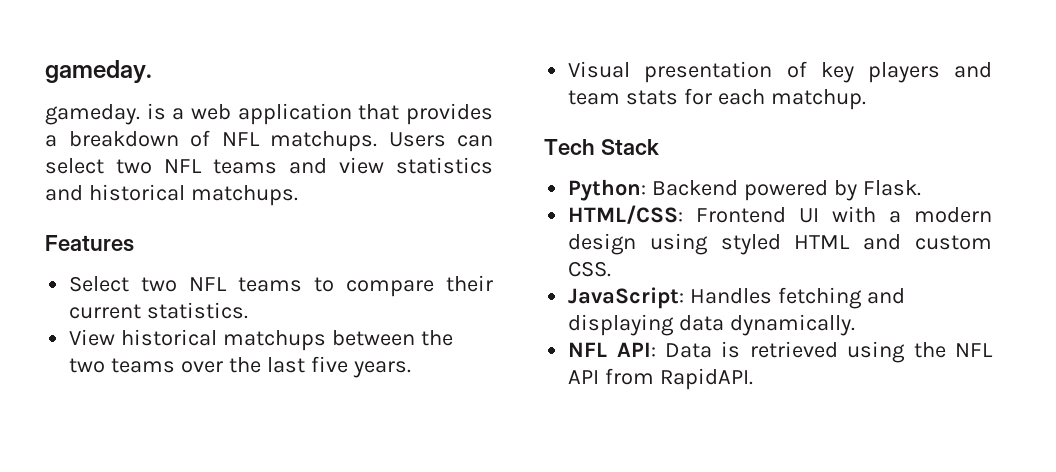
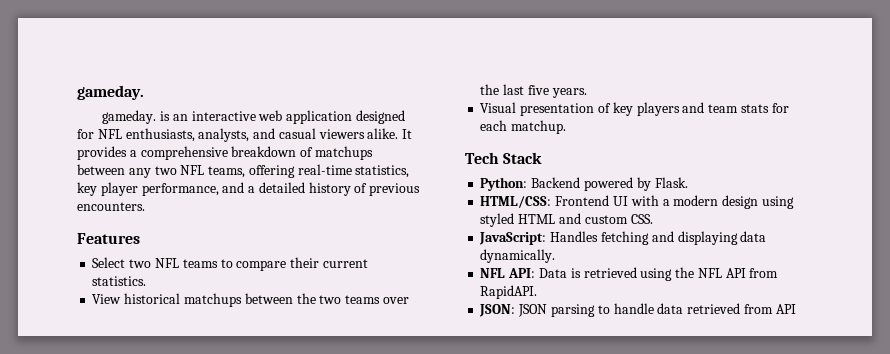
[172,103,400,125] a web application that -> [172,110,405,124] [77,128,413,142] an interactive web application designed for NFL enthusiasts, analysts, and casual viewers alike. It
(57, 141) none -> [140,146,228,160] comprehensive
[221,131,493,152] [45,157,493,174] [45,184,298,206] NFL matchups. Users can select two NFL teams and view statistics and historical matchups. -> [314,146,373,160] [77,164,410,178] [77,182,421,196] [77,202,145,211] matchups between any two NFL teams, offering real-time statistics, key player performance, and a detailed history of previous encounters.
(754, 379) none -> [479,303,796,317] // JSON: JSON parsing to handle data retrieved from API

